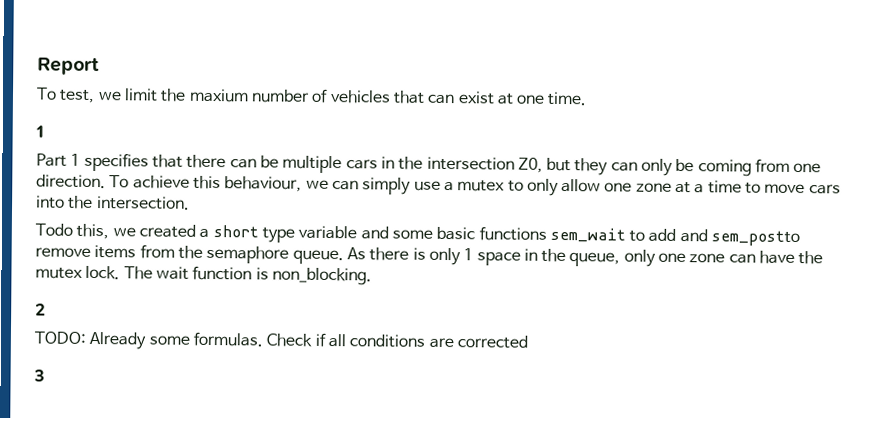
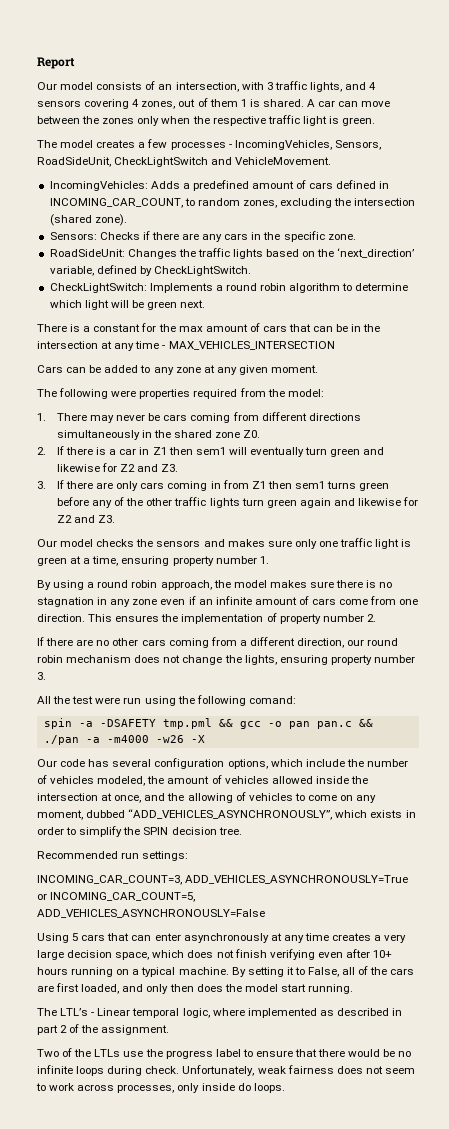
[36,87,588,106] [35,125,44,138] [36,152,822,177] [36,174,841,196] [36,195,190,210] [35,223,801,247] [35,244,824,267] [35,265,372,286] [35,303,46,316] [34,331,528,350] [33,369,45,382] To test, we limit the maxium number of vehicles that can exist at one time. // 1 // Part 1 specifies that there can be multiple cars in the intersection Z0, but they can only be coming from one direction. To achieve this behaviour, we can simply use a mutex to only allow one zone at a time to move cars into the intersection. // Todo this, we created a short type variable and some basic functions sem_wait to add and sem_postto remove items from the semaphore queue. As there is only 1 space in the queue, only one zone can have the mutex lock. The wait function is non_blocking. // 2 // TODO: Already some formulas. Check if all conditions are corrected // 3 -> [37,81,377,92] [37,98,391,109] [37,115,376,126] [37,139,381,150] [37,157,332,167] [49,180,390,191] [49,198,416,208] [49,214,127,226] [49,231,356,242] [49,248,415,259] [49,265,251,276] [49,283,409,293] [49,300,206,310] [37,323,381,332] [37,341,335,351] [37,365,319,375] [37,388,324,399] [37,412,361,423] [56,430,261,440] [37,446,385,457] [56,463,179,472] [37,480,390,491] [56,497,419,508] [56,515,116,523] [37,538,412,549] [37,556,269,566] [37,580,393,590] [37,596,419,607] [37,613,376,624] [37,637,399,648] [37,655,415,665] [37,672,46,680] [37,695,296,706] [43,718,373,729] [43,735,205,745] [37,758,408,769] [37,775,368,786] [37,792,377,803] [37,809,416,820] [37,826,242,837] [37,851,189,861] [37,875,409,885] [37,892,196,902] [37,909,265,918] [37,933,407,943] [37,949,393,960] [37,966,415,977] [37,983,354,994] [37,1008,403,1018] [37,1024,170,1035] [37,1048,412,1059] [37,1065,415,1076] [36,1083,285,1093] Our model consists of an intersection, with 3 traffic lights, and 4 sensors covering 4 zones, out of them 1 is shared. A car can move between the zones only when the respective traffic light is green. // The model creates a few processes - IncomingVehicles, Sensors, RoadSideUnit, CheckLightSwitch and VehicleMovement. // IncomingVehicles: Adds a predefined amount of cars defined in INCOMING_CAR_COUNT, to random zones, excluding the intersection (shared zone). // Sensors: Checks if there are any cars in the specific zone. // RoadSideUnit: Changes the traffic lights based on the ‘next_direction’ variable, defined by CheckLightSwitch. // CheckLightSwitch: Implements a round robin algorithm to determine which light will be green next. // There is a constant for the max amount of cars that can be in the intersection at any time - MAX_VEHICLES_INTERSECTION // Cars can be added to any zone at any given moment. // The following were properties required from the model: // 1. There may never be cars coming from different directions simultaneously in the shared zone Z0. // 2. If there is a car in Z1 then sem1 will eventually turn green and likewise for Z2 and Z3. // 3. If there are only cars coming in from Z1 then sem1 turns green before any of the other traffic lights turn green again and likewise for Z2 and Z3. // Our model checks the sensors and makes sure only one traffic light is green at a time, ensuring property number 1. // By using a round robin approach, the model makes sure there is no stagnation in any zone even if an infinite amount of cars come from one direction. This ensures the implementation of property number 2. // If there are no other cars coming from a different direction, our round robin mechanism does not change the lights, ensuring property number 3. // All the test were run using the following comand: // spin -a -DSAFETY tmp.pml && gcc -o pan pan.c && ./pan -a -m4000 -w26 -X // Our code has several configuration options, which include the number of vehicles modeled, the amount of vehicles allowed inside the intersection at once, and the allowing of vehicles to come on any moment, dubbed “ADD_VEHICLES_ASYNCHRONOUSLY”, which exists in order to simplify the SPIN decision tree. // Recommended run settings: // INCOMING_CAR_COUNT=3, ADD_VEHICLES_ASYNCHRONOUSLY=True or INCOMING_CAR_COUNT=5, ADD_VEHICLES_ASYNCHRONOUSLY=False // Using 5 cars that can enter asynchronously at any time creates a very large decision space, which does not finish verifying even after 10+ hours running on a typical machine. By setting it to False, all of the cars are first loaded, and only then does the model start running. // The LTL’s - Linear temporal logic, where implemented as described in part 2 of the assignment. // Two of the LTLs use the progress label to ensure that there would be no infinite loops during check. Unfortunately, weak fairness does not seem to work across processes, only inside do loops.

